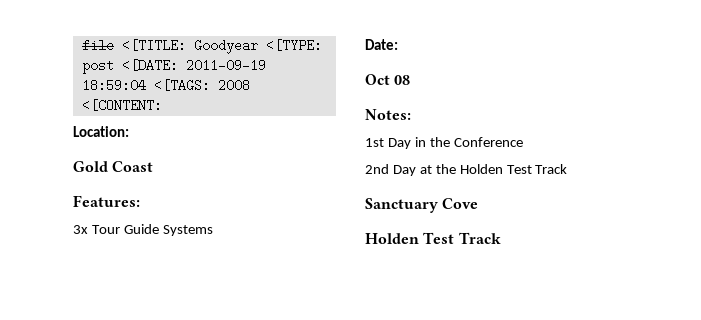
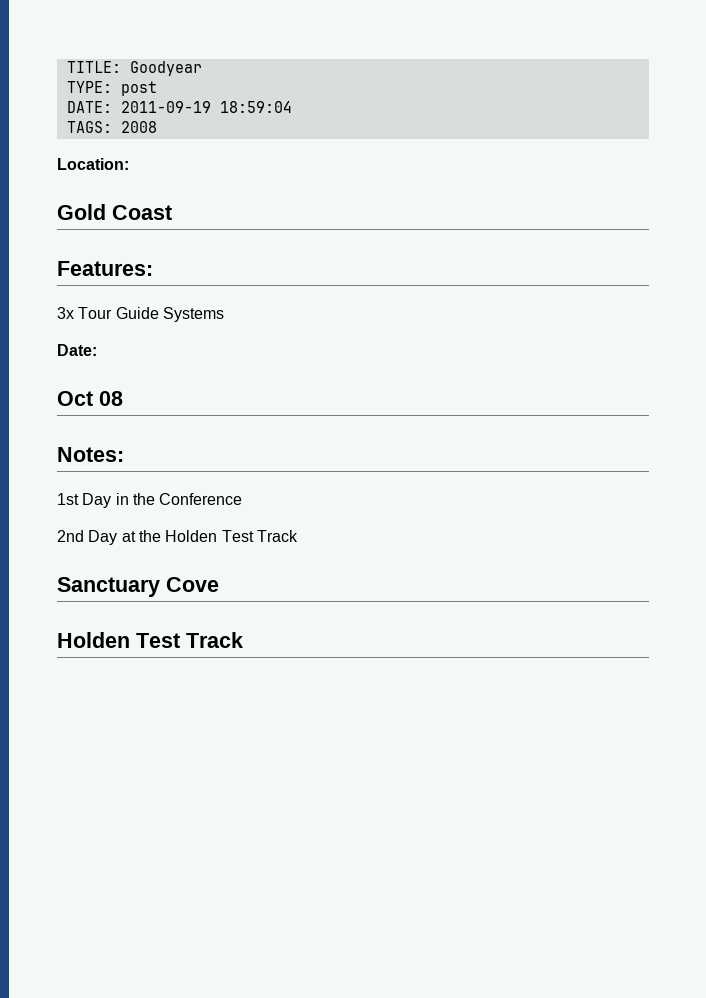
[81,39,186,52] file <[TITLE: -> [66,61,121,73] TITLE:
[265,39,322,52] <[TYPE: -> [66,81,112,93] // TYPE:
[121,59,178,72] <[DATE: -> [66,101,112,113] // DATE:
[153,79,210,92] <[TAGS: -> [66,121,112,133] // TAGS:
[81,99,162,112] <[CONTENT: -> (157, 127) none

